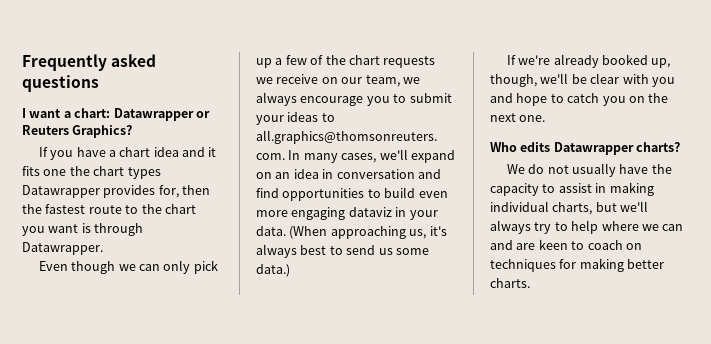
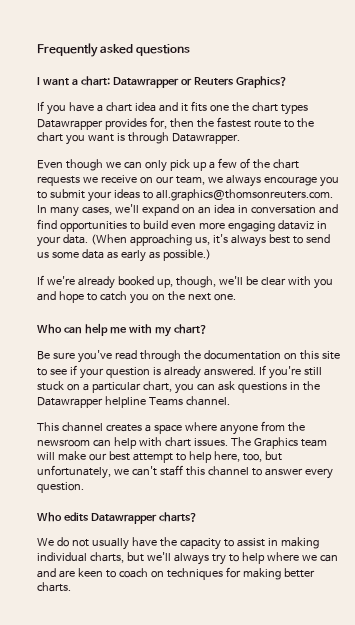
[256,264,290,277] data.) -> [81,249,211,262] data as early as possible.)
(546, 118) none -> [37,323,207,337] [37,350,340,363] [37,365,322,379] [37,381,320,394] [37,396,230,408] [37,421,305,435] [37,437,327,449] [37,451,282,463] [37,465,333,479] [37,482,84,493] // Who can help me with my chart? // Be sure you've read through the documentation on this site to see if your question is already answered. If you're still stuck on a particular chart, you can ask questions in the Datawrapper helpline Teams channel. // This channel creates a space where anyone from the newsroom can help with chart issues. The Graphics team will make our best attempt to help here, too, but unfortunately, we can't staff this channel to answer every question.

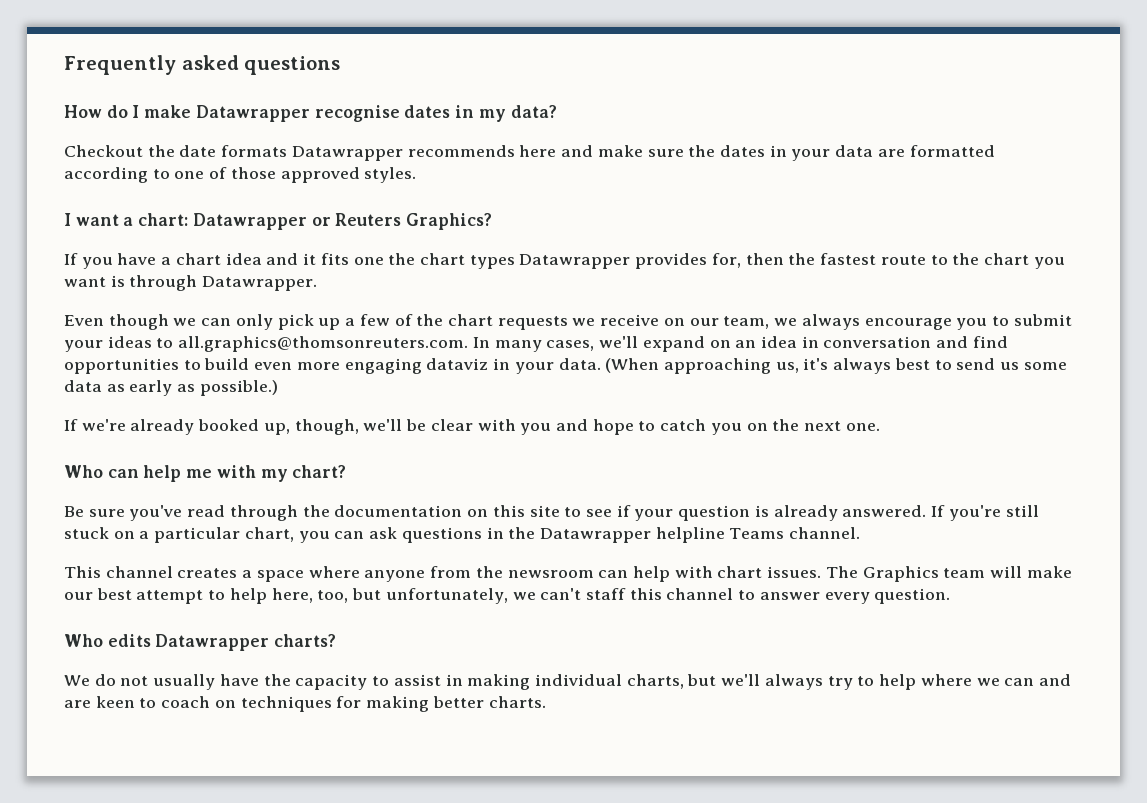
(191, 50) none -> [64,105,557,122] [64,145,995,161] [64,167,417,183] // How do I make Datawrapper recognise dates in my data? // Checkout the date formats Datawrapper recommends here and make sure the dates in your data are formatted according to one of those approved styles.

